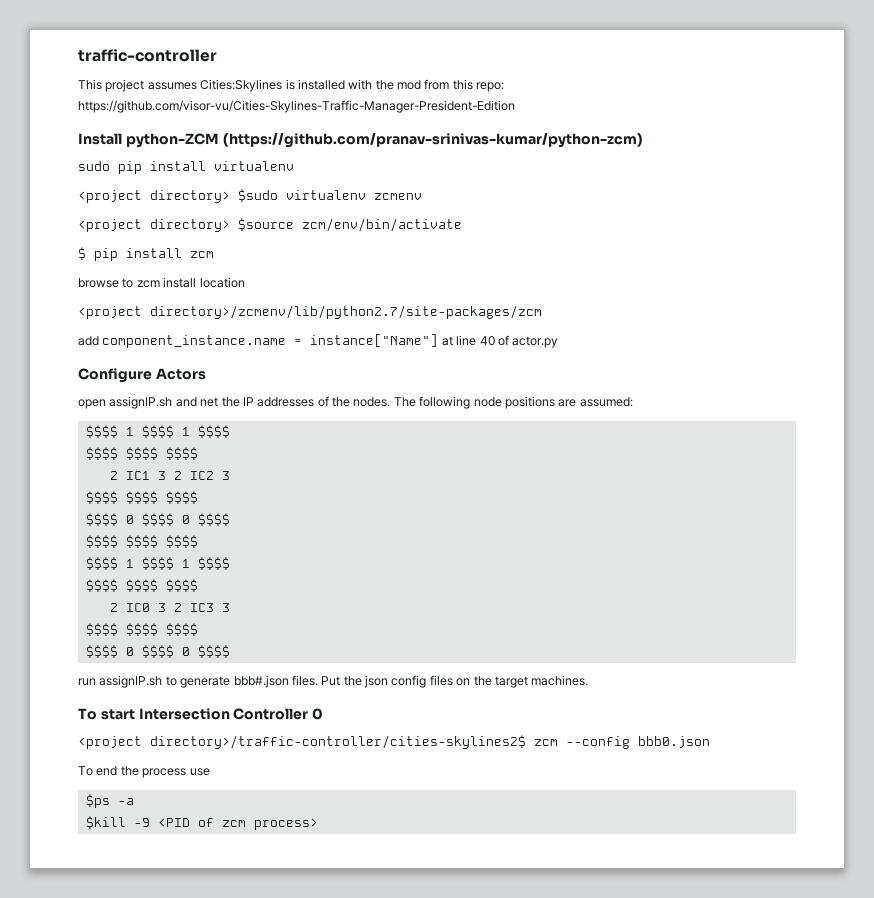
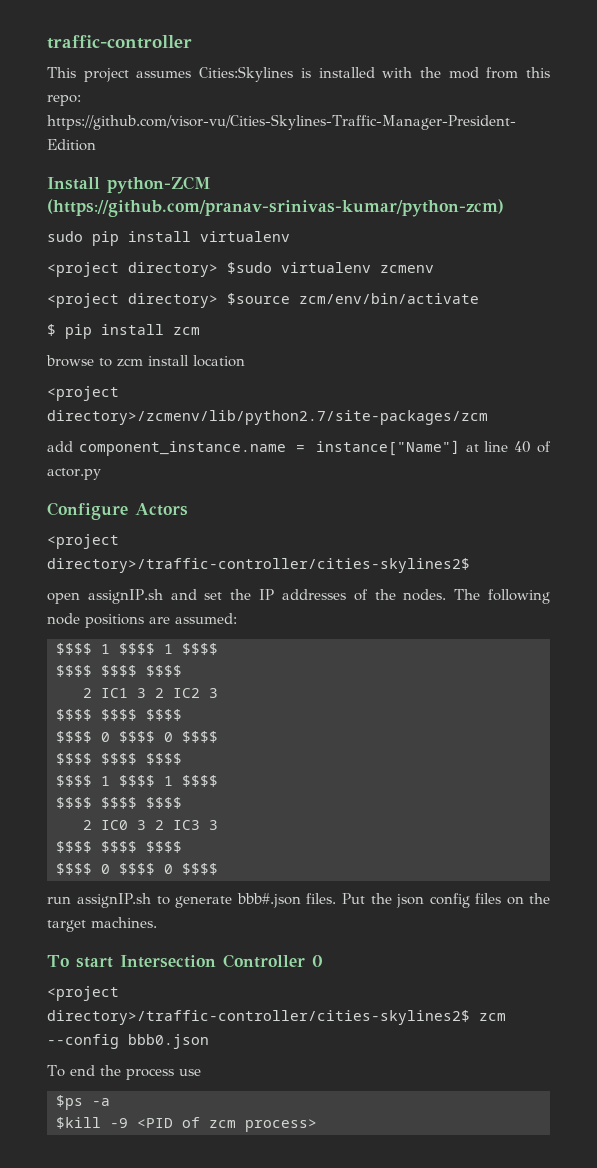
(206, 374) none -> [47,534,119,549] [47,558,470,573] // <project directory>/traffic-controller/cities-skylines2$
[200,397,219,407] net -> [204,592,223,600] set

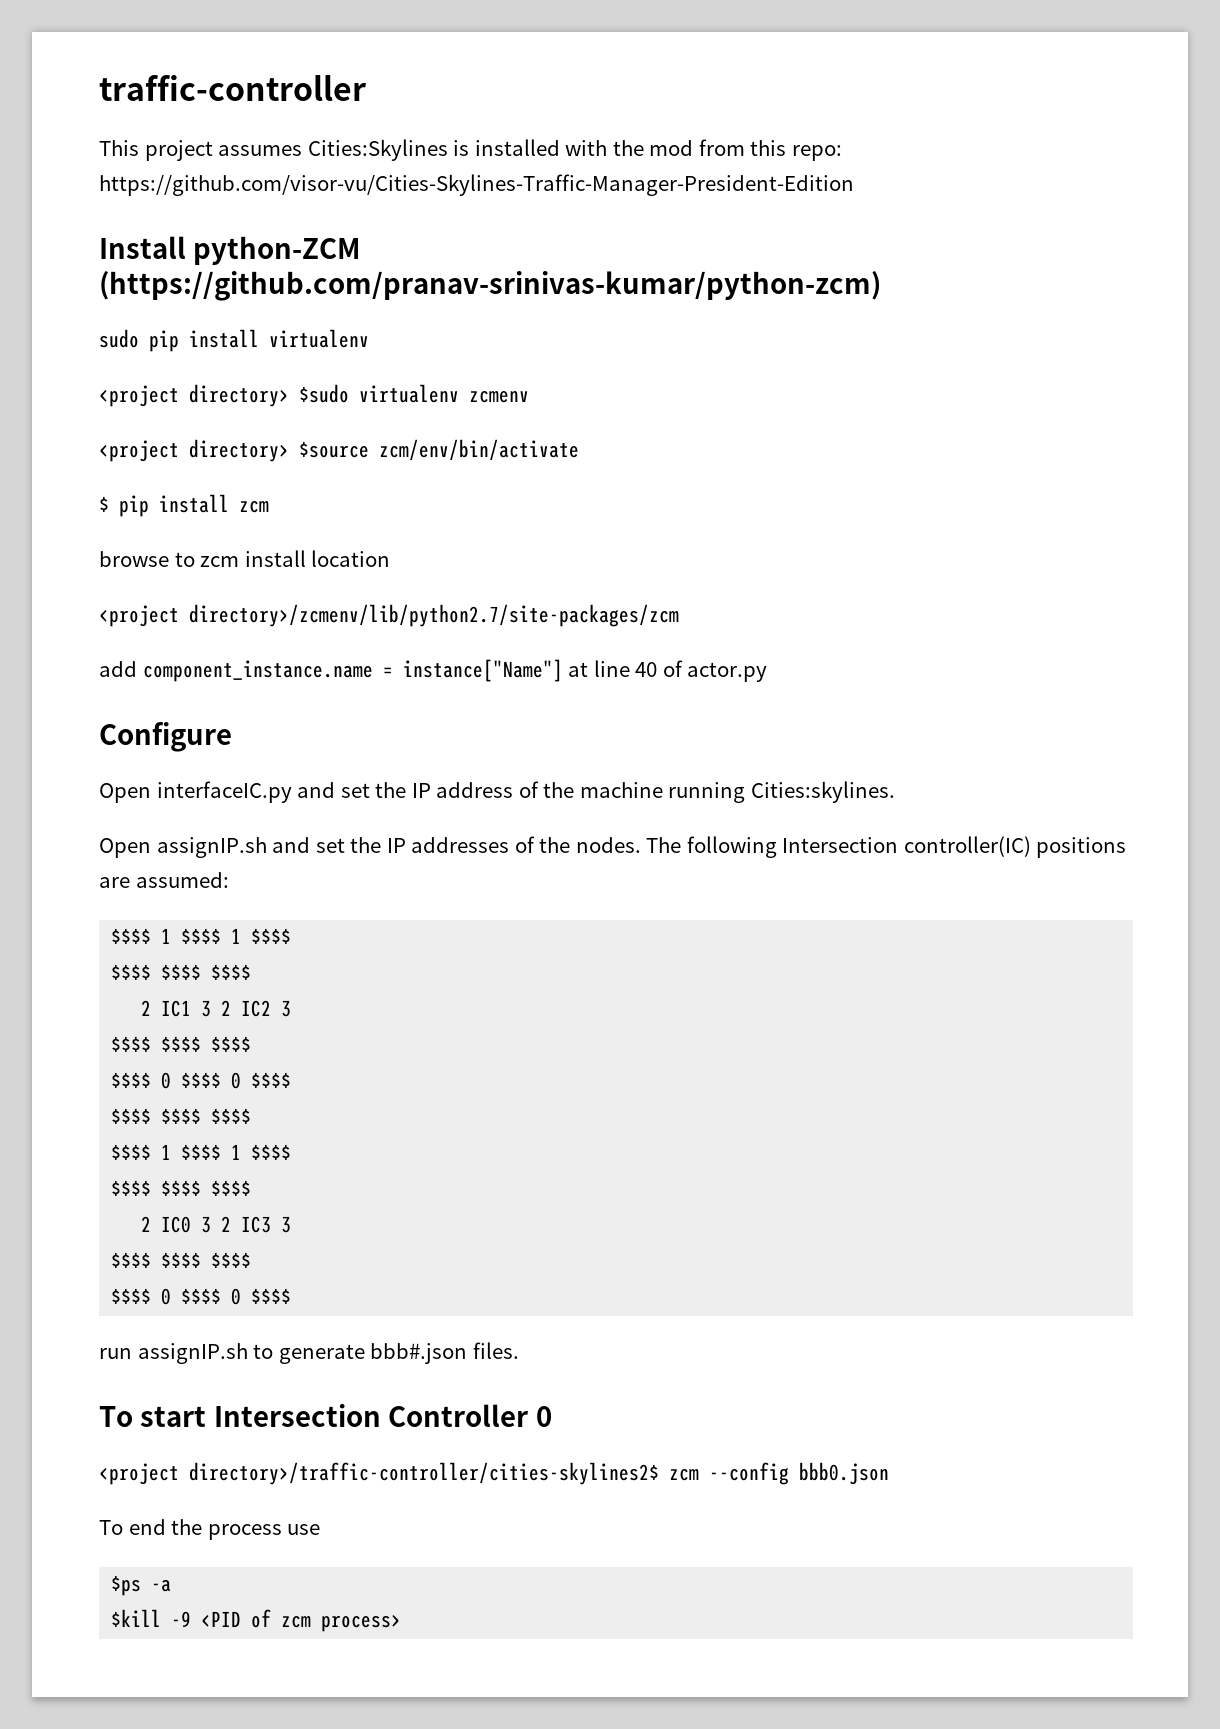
[135,503,188,516] [47,534,119,549] [47,558,470,573] [47,592,80,604] Actors // <project directory>/traffic-controller/cities-skylines2$ // open -> [99,781,895,803] [99,838,151,858] // Open interfaceIC.py and set the IP address of the machine running Cities:skylines. // Open
[47,613,80,625] node -> [782,836,1031,857] Intersection controller(IC)
[341,893,550,908] [47,917,157,932] Put the json config files on the target machines. -> (519, 1350) none

